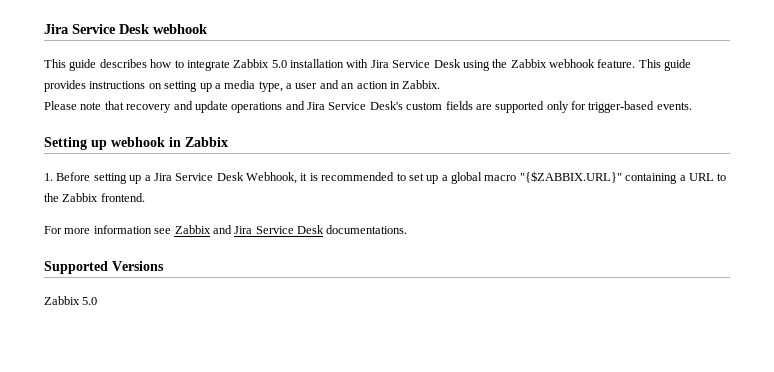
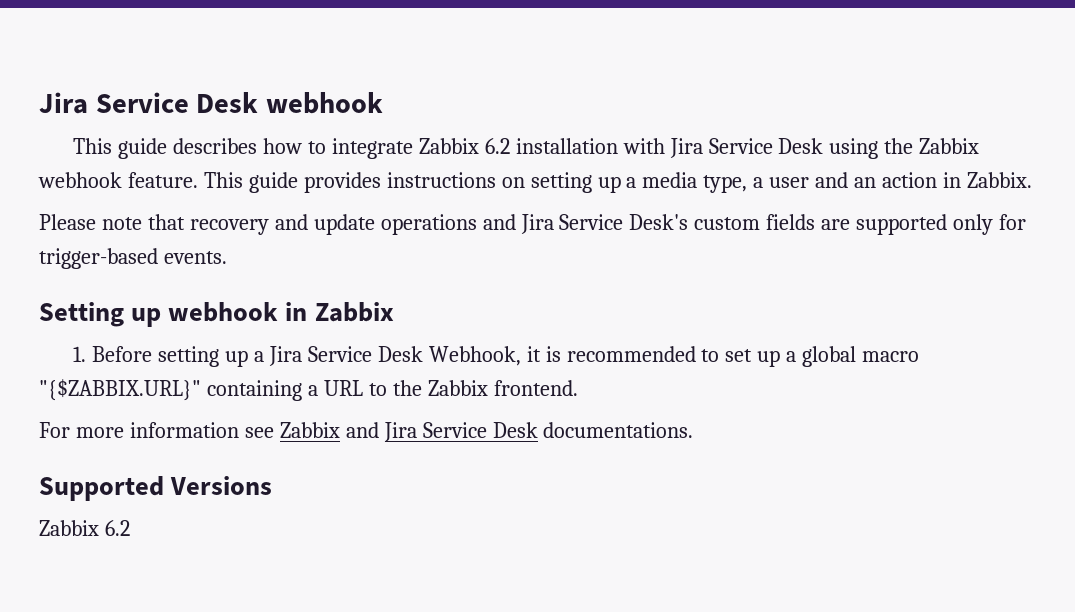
[271,60,287,68] 5.0 -> [484,138,510,154] 6.2
[82,297,98,305] 5.0 -> [104,520,130,536] 6.2

